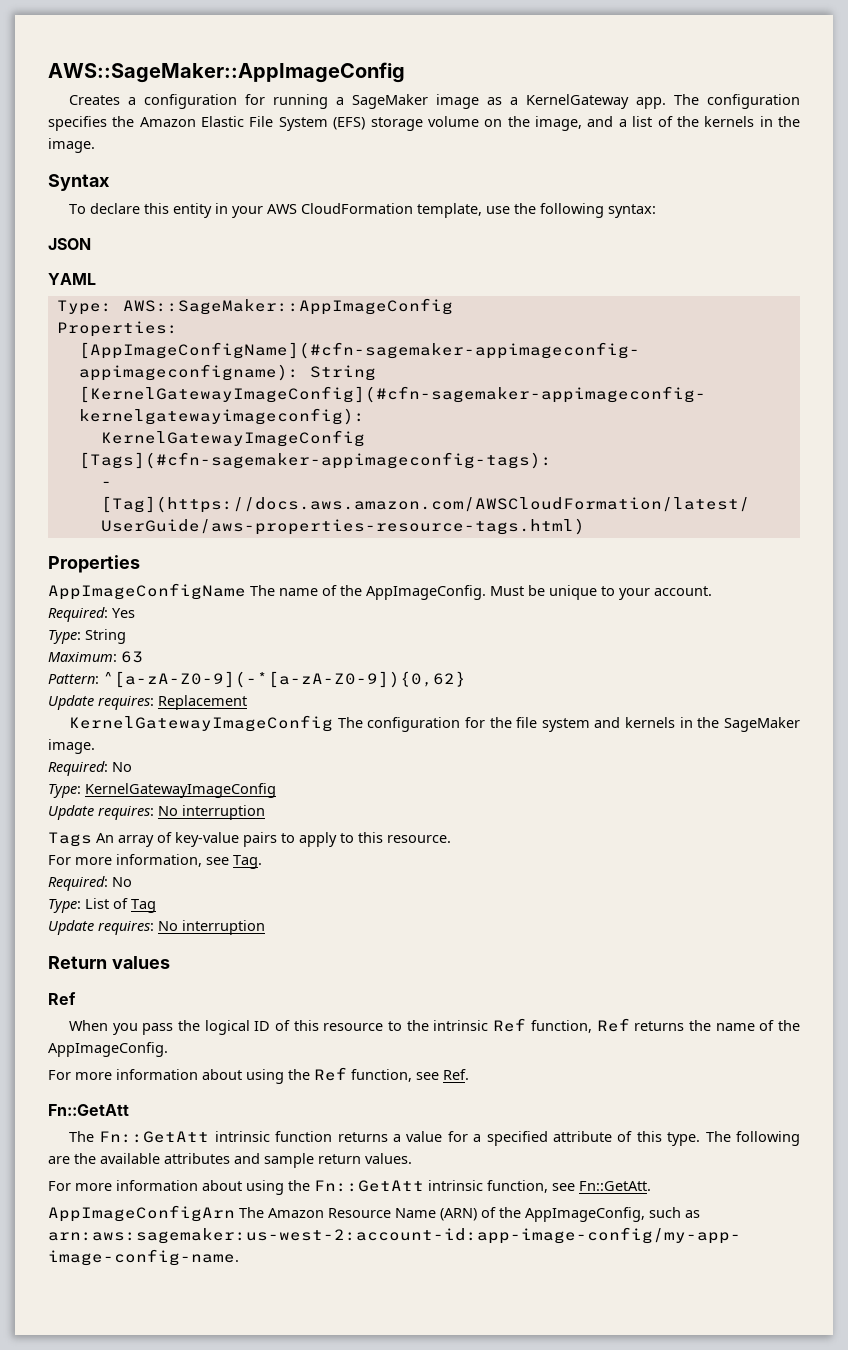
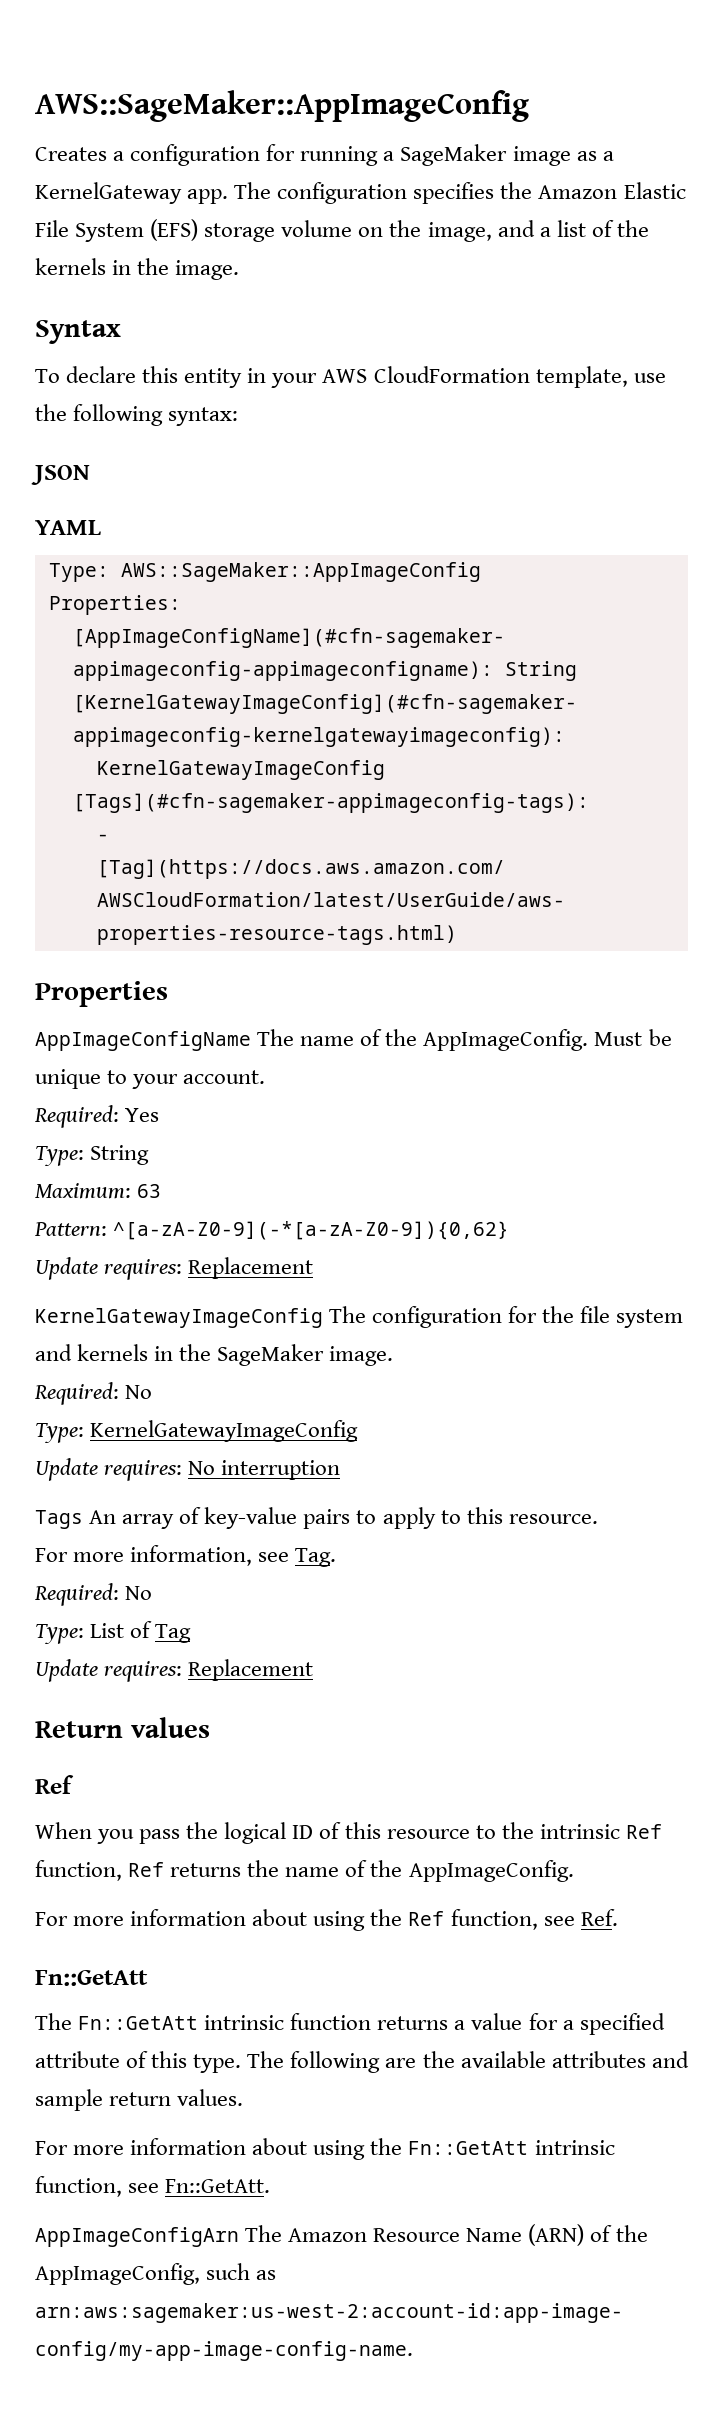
[158,920,265,935] No interruption -> [188,1659,314,1681] Replacement

